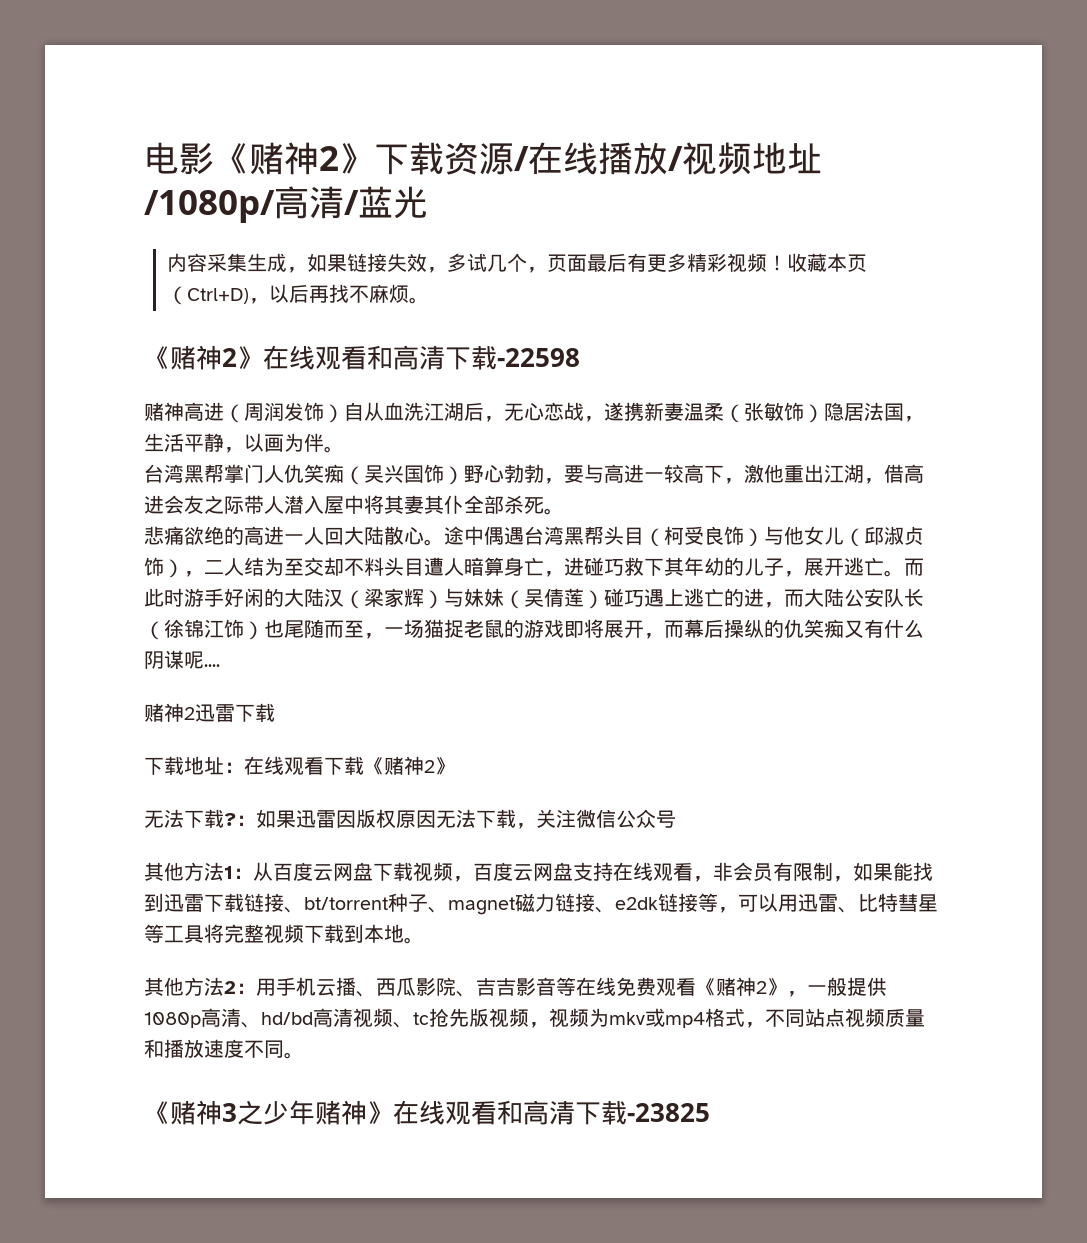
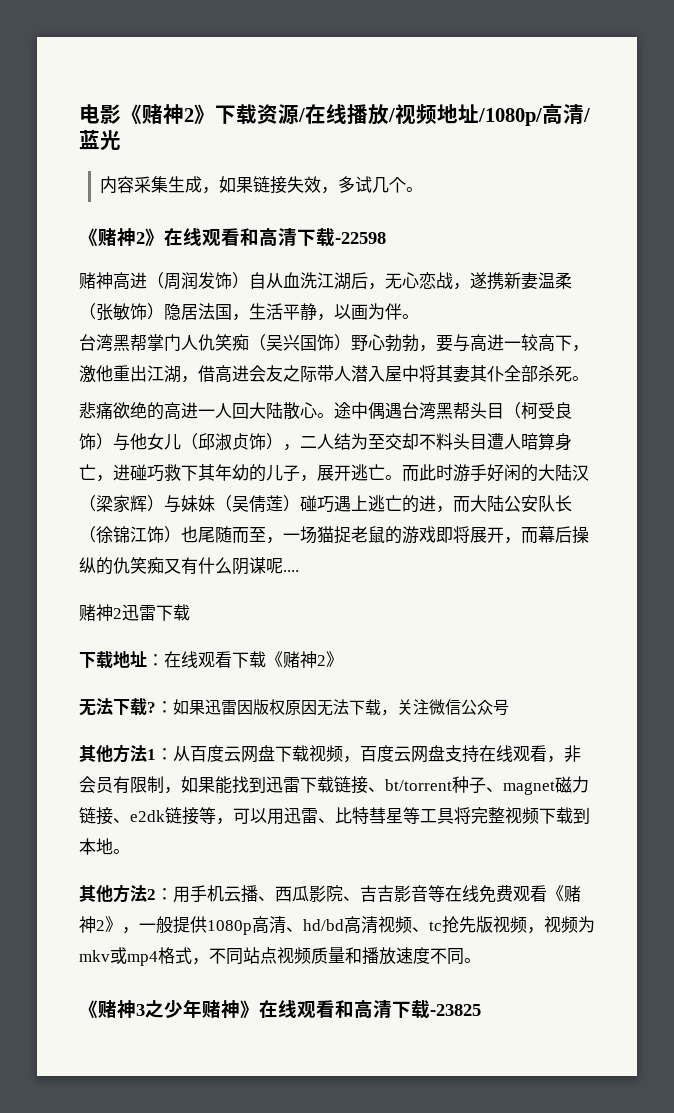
[526,253,867,273] [166,284,409,305] ，页面最后有更多精彩视频！收藏本页（Ctrl+D)，以后再找不麻烦 -> (406, 185) none

